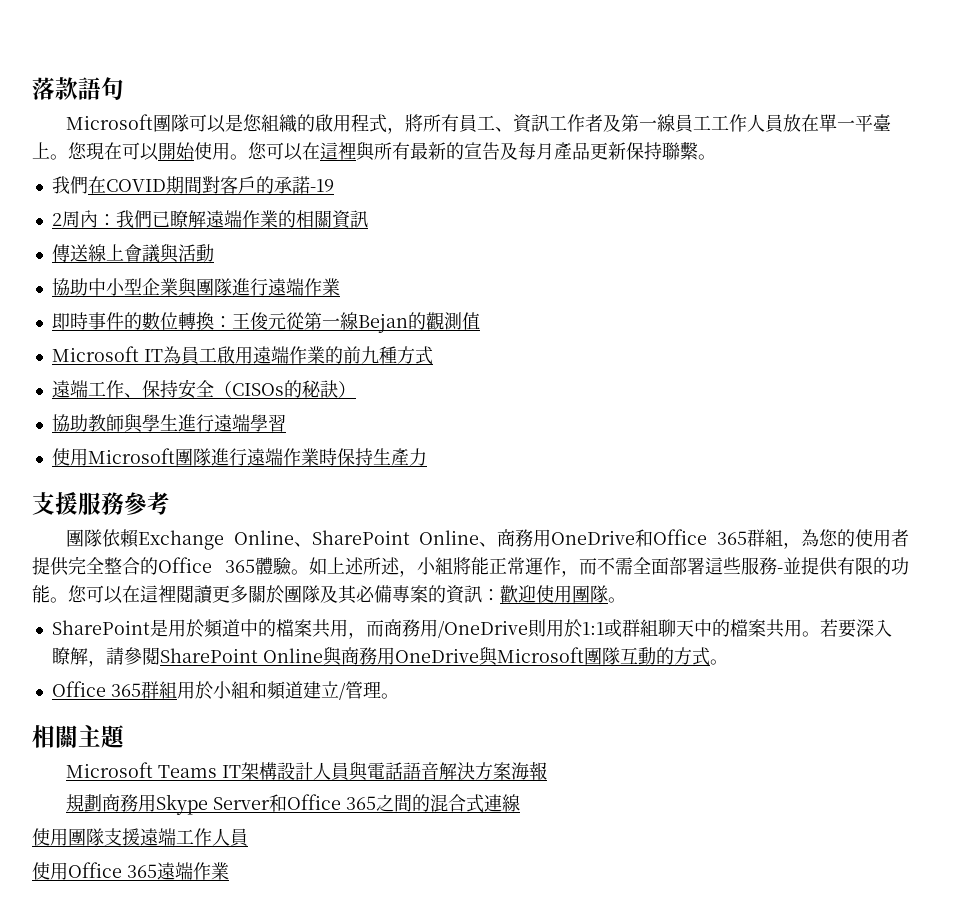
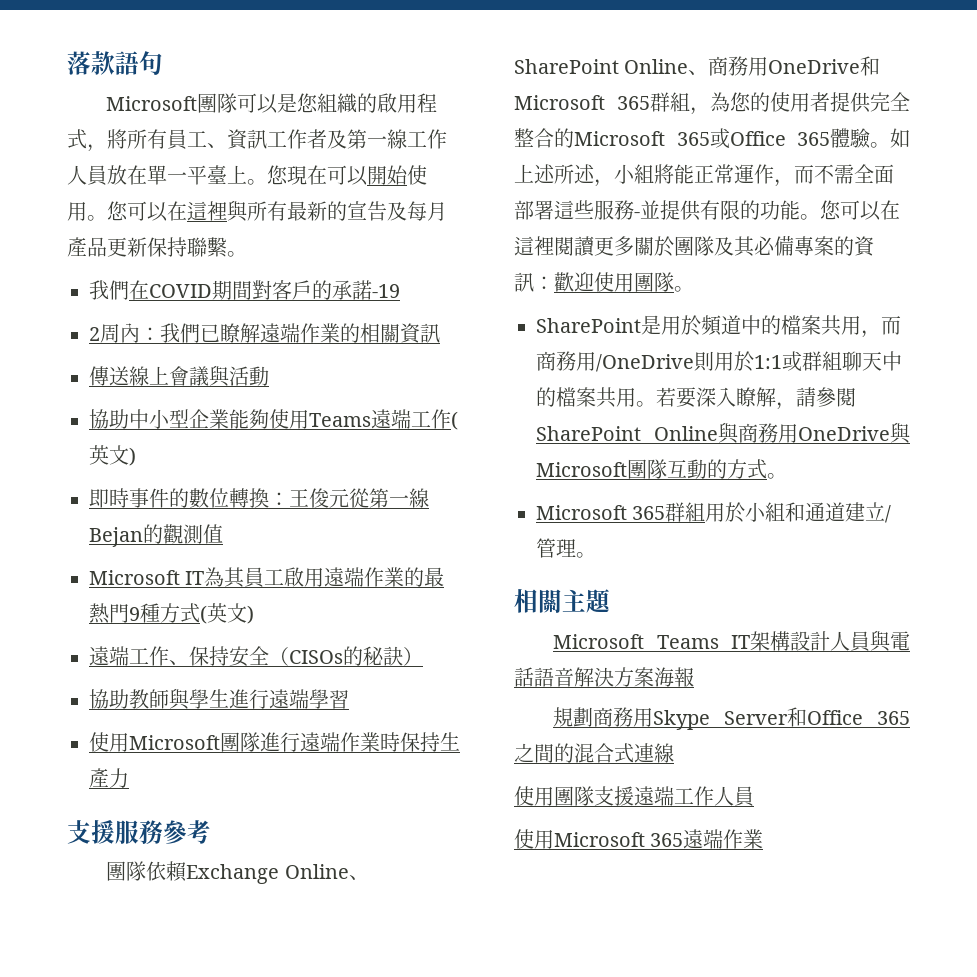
[675,114,712,132] 員工 -> (407, 139) none
[177,277,340,297] 與團隊進行遠端作業 -> [229,409,458,430] [89,445,136,466] 能夠使用Teams遠端工作(英文)
(181, 355) none -> [224,567,246,588] 其
[342,346,379,364] 前九 -> [424,567,445,587] [89,603,140,624] 最熱門9
(433, 355) none -> [200,603,254,624] (英文)
[653,529,708,545] Office -> [514,95,605,110] Microsoft
(158, 566) none -> [574,128,730,149] Microsoft 365或
[51,681,106,697] Office -> [536,505,627,520] Microsoft
[266,681,285,700] 頻 -> [805,502,826,522] 通
[68,862,122,878] Office -> [554,832,645,847] Microsoft

